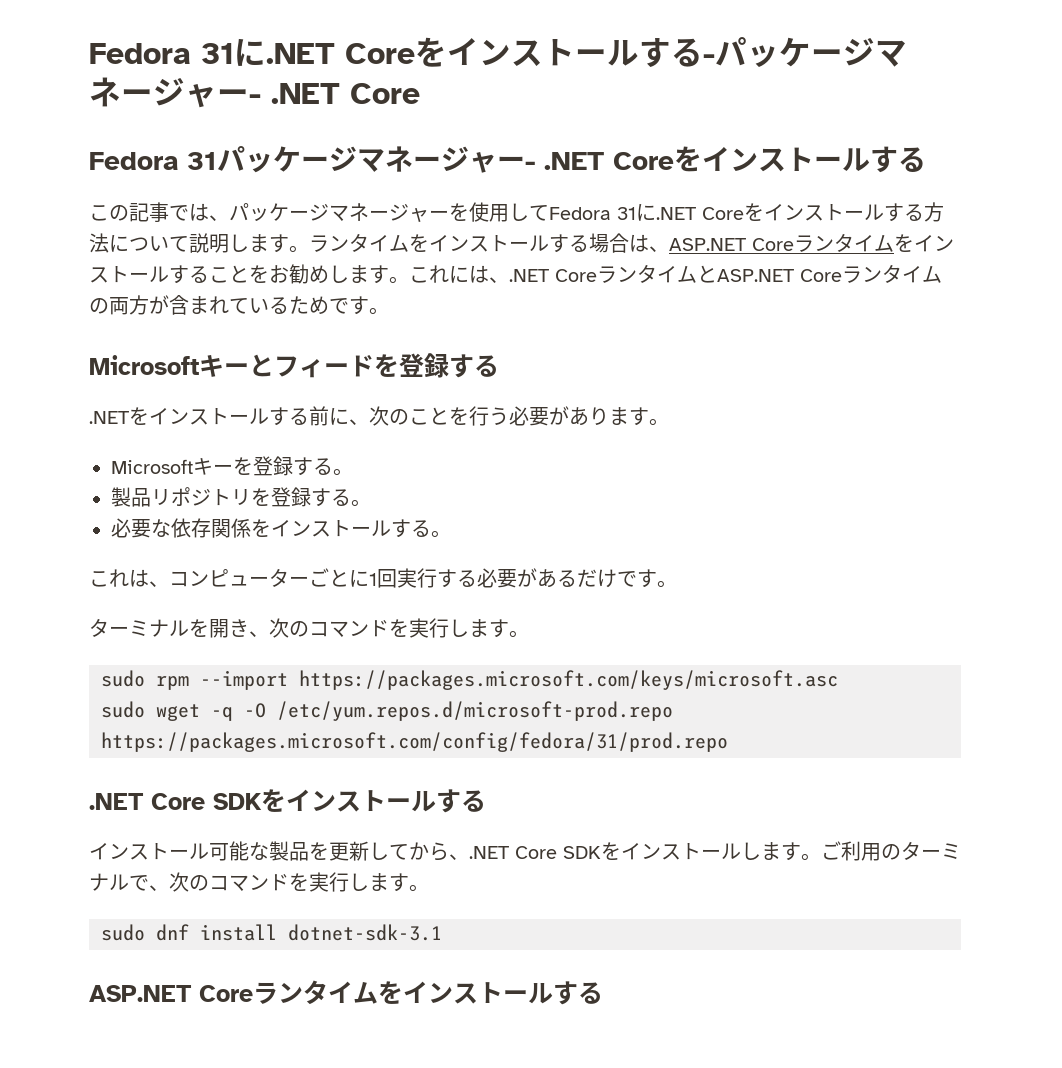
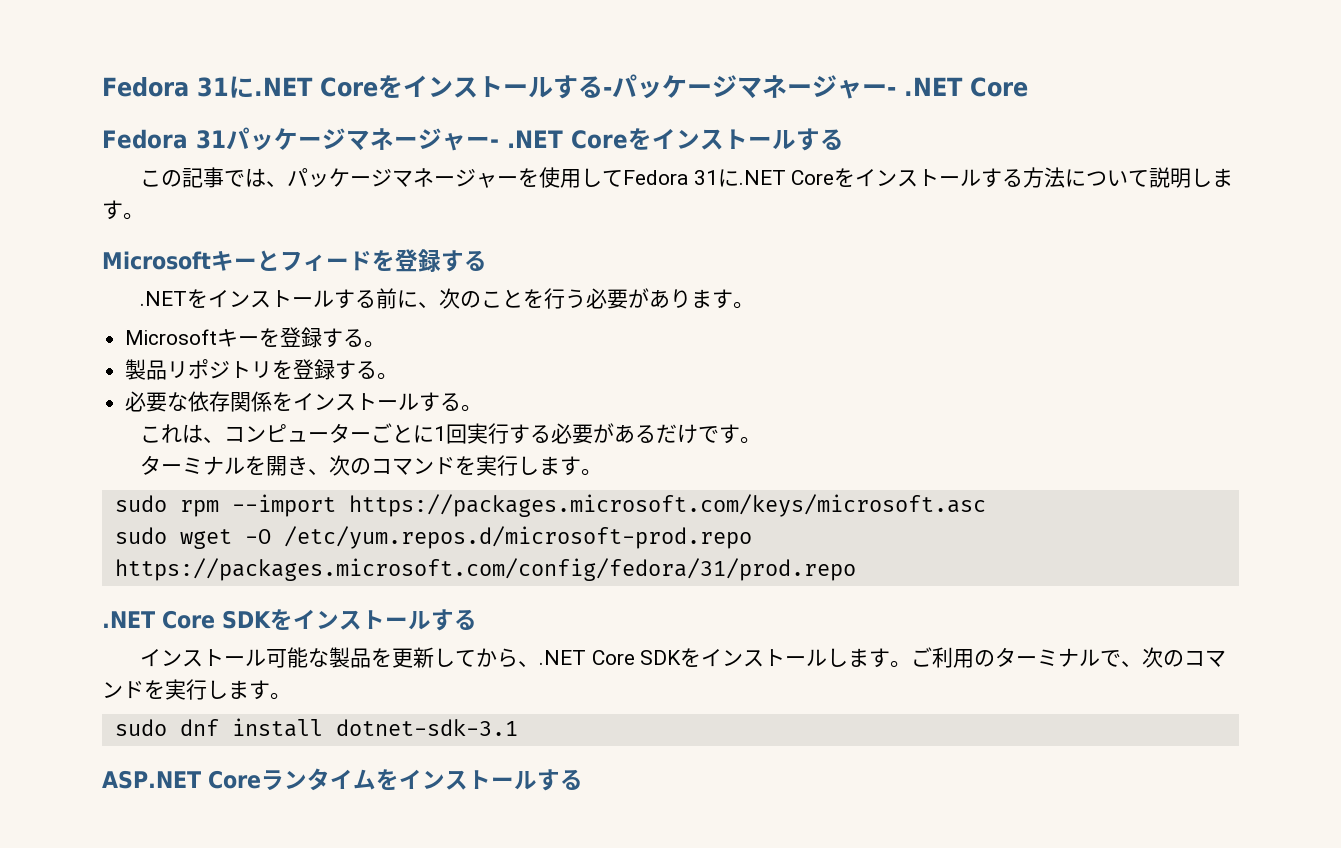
[309,233,954,253] [89,264,942,284] [89,295,389,315] ランタイムをインストールする場合は、ASP.NET Coreランタイムをインストールすることをお勧めします。これには、.NET CoreランタイムとASP.NET Coreランタイムの両方が含まれているためです。 -> (144, 216) none
[211,707,233,721] -q -> (232, 539) none

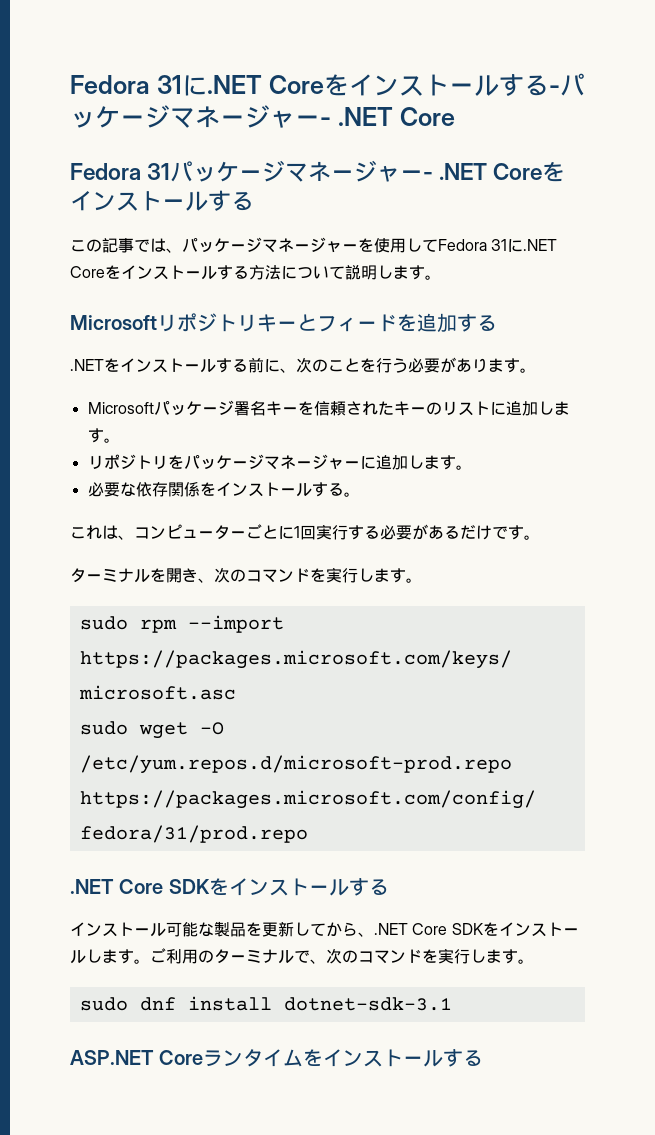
(211, 260) none -> [157,313,257,332] リポジトリ
[395,249,441,272] 登録 -> [417,313,457,333] 追加
[217,327,386,348] [125,359,168,380] キーを登録する。 // 製品 -> [153,400,570,416] [87,428,120,443] パッケージ署名キーを信頼されたキーのリストに追加します。 //
[293,359,378,380] 登録する -> [183,454,456,470] パッケージマネージャーに追加します

